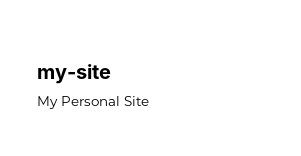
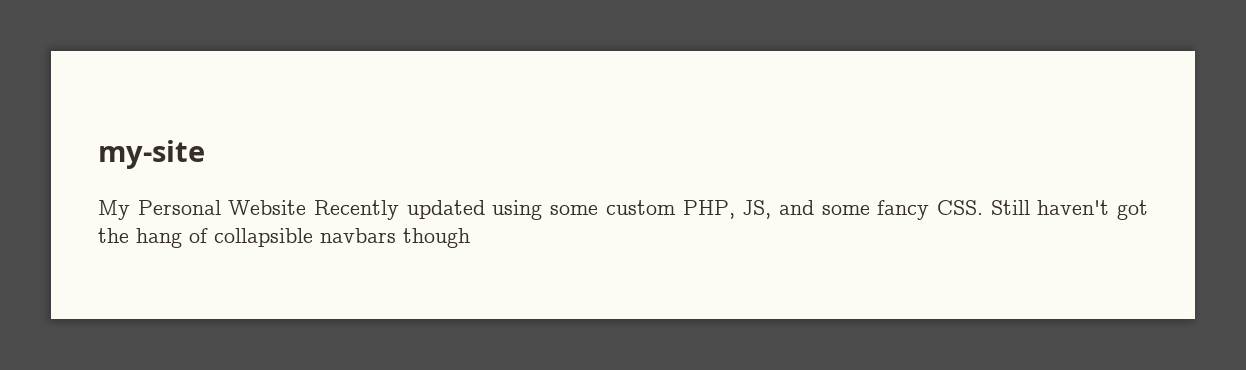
[124,96,149,106] Site -> [228,200,1148,220] [98,228,470,248] Website Recently updated using some custom PHP, JS, and some fancy CSS. Still haven't got the hang of collapsible navbars though

